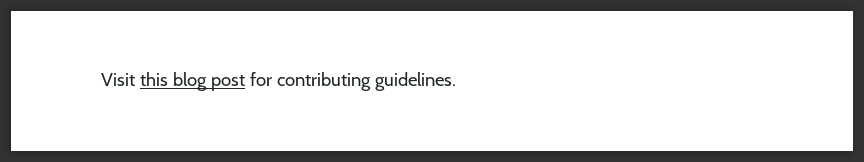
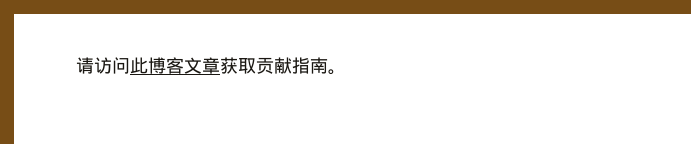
[101,72,456,91] Visit this blog post for contributing guidelines. -> [76,57,346,75] 请访问此博客文章获取贡献指南。

